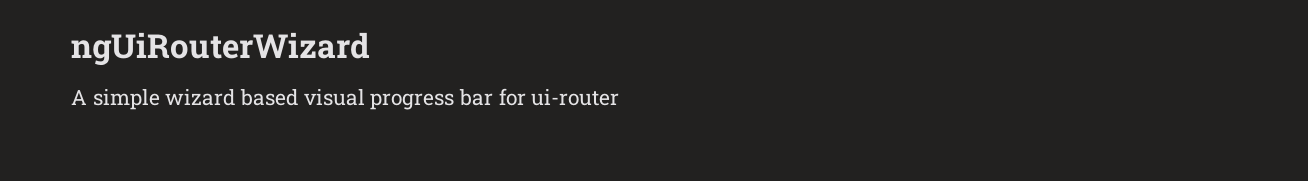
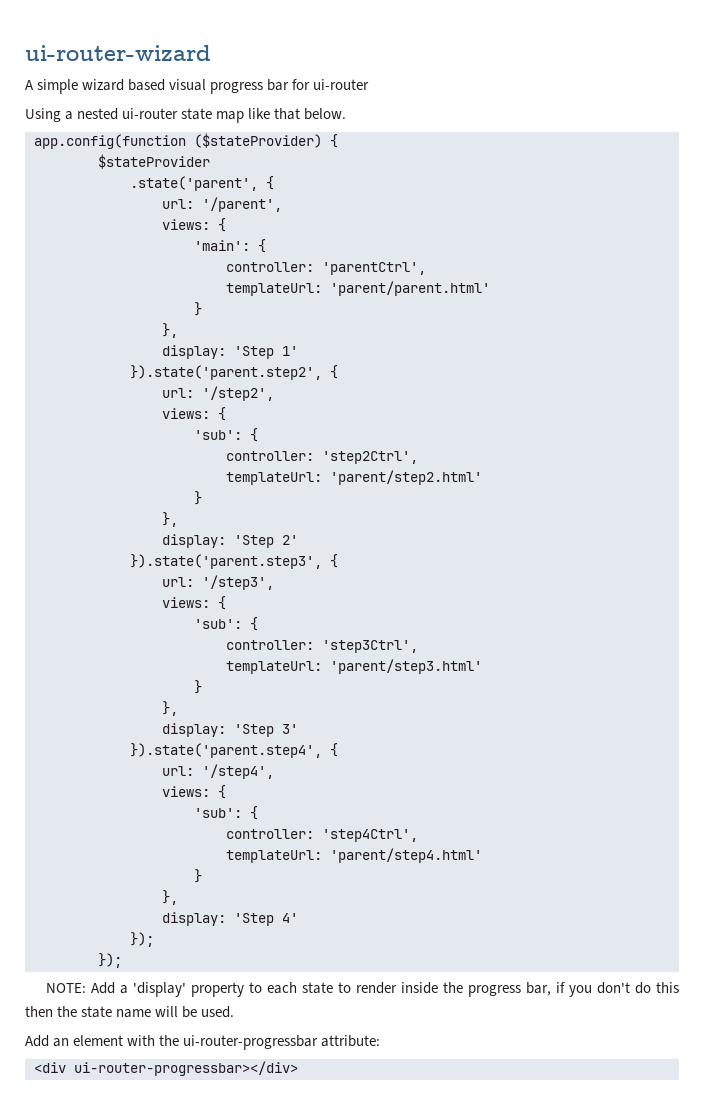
[71,32,370,66] ngUiRouterWizard -> [25,45,211,61] ui-router-wizard
(620, 97) none -> [25,108,347,123] [34,133,338,149] [98,154,210,169] [130,176,274,191] [162,197,282,212] [162,218,226,232] [194,239,266,253] [226,262,426,275] [226,281,490,296] [194,302,202,316] [162,323,178,338] [162,345,298,359] [130,365,338,380] [162,386,274,401] [162,407,226,421] [194,428,258,442] [226,451,418,464] [226,470,482,485] [194,491,202,505] [162,512,178,527] [162,534,298,548] [130,554,338,569] [162,575,274,590] [162,596,226,610] [194,617,258,631] [226,640,418,653] [226,659,482,674] [194,680,202,694] [162,701,178,716] [162,723,298,737] [130,743,338,758] [162,764,274,779] [162,785,226,799] [194,806,258,820] [226,829,418,842] [226,848,482,863] [194,869,202,883] [162,890,178,905] [162,912,298,926] [130,932,154,947] [98,953,122,968] [46,982,680,997] [25,1006,235,1018] [25,1035,381,1050] [34,1061,298,1076] // Using a nested ui-router state map like that below. // app.config(function ($stateProvider) { // $stateProvider // .state('parent', { // url: '/parent', // views: { // 'main': { // controller: 'parentCtrl', // templateUrl: 'parent/parent.html' // } // }, // display: 'Step 1' // }).state('parent.step2', { // url: '/step2', // views: { // 'sub': { // controller: 'step2Ctrl', // templateUrl: 'parent/step2.html' // } // }, // display: 'Step 2' // }).state('parent.step3', { // url: '/step3', // views: { // 'sub': { // controller: 'step3Ctrl', // templateUrl: 'parent/step3.html' // } // }, // display: 'Step 3' // }).state('parent.step4', { // url: '/step4', // views: { // 'sub': { // controller: 'step4Ctrl', // templateUrl: 'parent/step4.html' // } // }, // display: 'Step 4' // }); // }); // NOTE: Add a 'display' property to each state to render inside the progress bar, if you don't do this then the state name will be used. // Add an element with the ui-router-progressbar attribute: // <div ui-router-progressbar></div>

